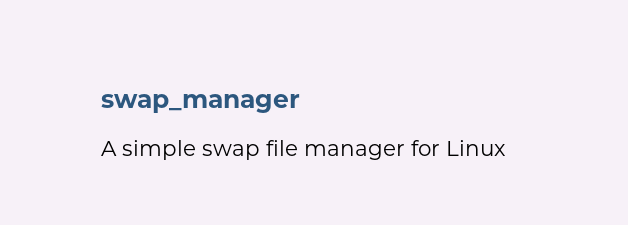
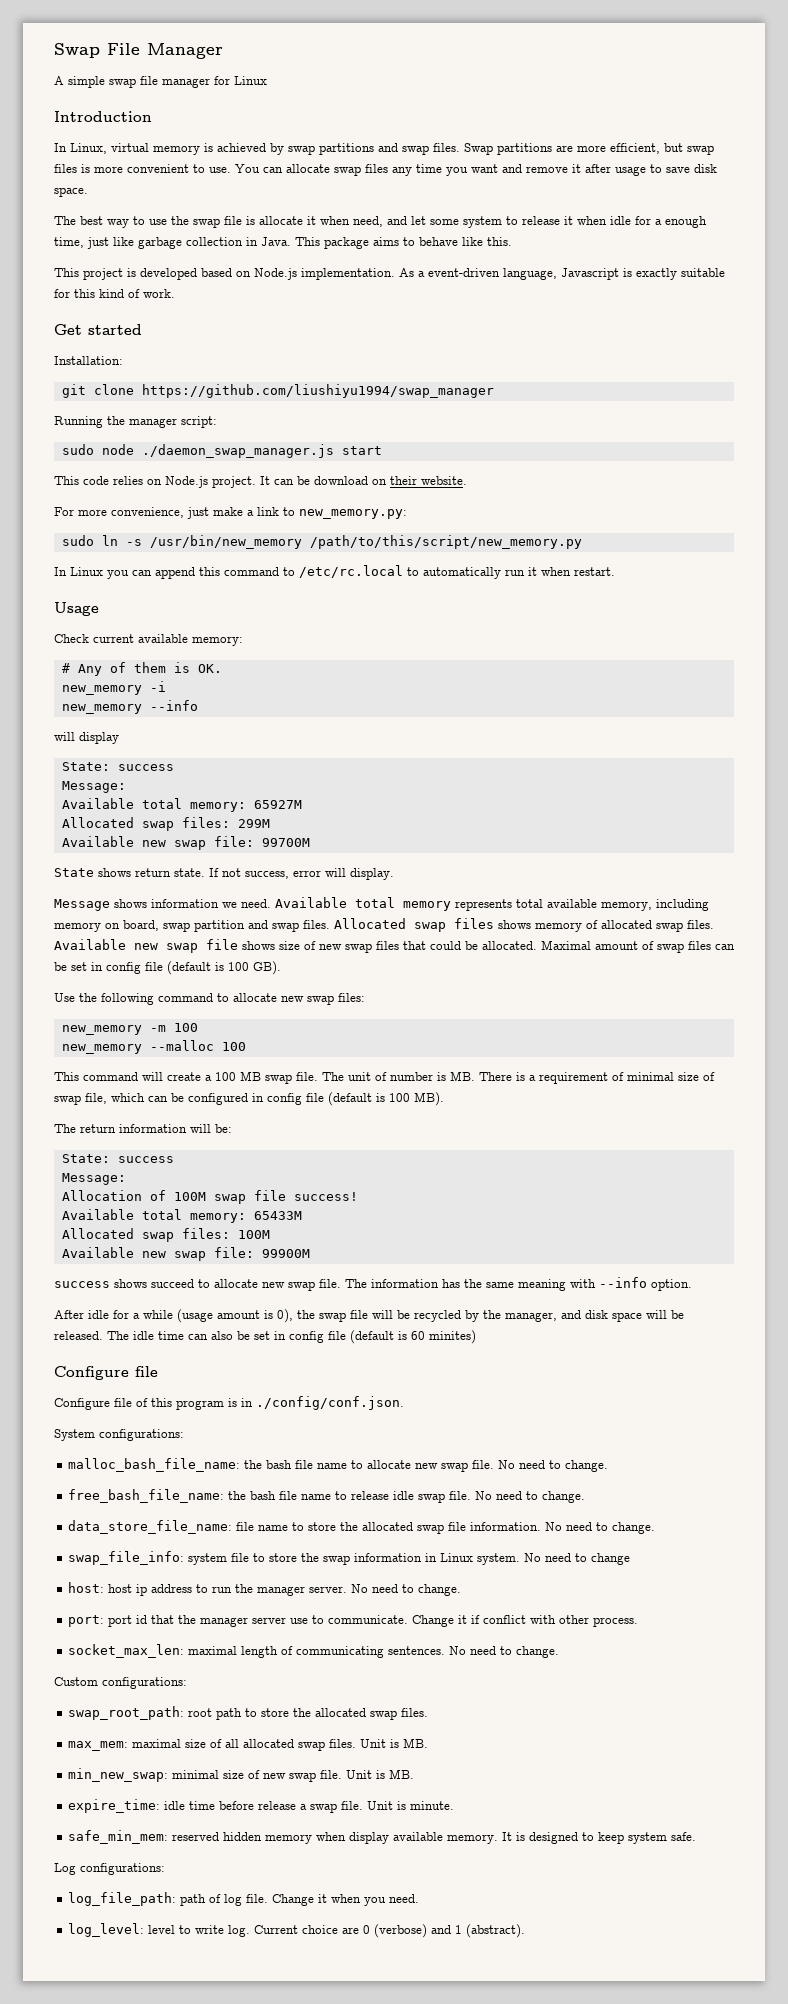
[101,94,300,113] swap_manager -> [54,43,223,59] Swap File Manager
(506, 148) none -> [54,111,152,122] [54,143,714,155] [54,164,717,176] [54,187,88,197] [54,216,707,228] [54,237,512,249] [54,268,725,280] [54,289,175,298] [54,324,142,335] [54,356,123,365] [61,384,494,398] [54,416,217,428] [61,444,382,458] [54,476,467,488] [54,507,407,519] [61,535,582,549] [54,565,615,579] [54,602,99,616] [54,634,243,646] [61,662,222,676] [61,681,166,695] [61,700,198,714] [54,732,119,744] [61,762,174,771] [61,781,126,793] [61,798,302,812] [61,817,270,831] [61,836,310,850] [54,868,394,880] [54,897,709,911] [54,918,714,932] [54,939,735,953] [54,961,281,975] [54,993,365,1005] [61,1023,198,1035] [61,1040,246,1054] [54,1071,715,1084] [54,1092,444,1106] [54,1124,232,1133] [61,1154,174,1163] [61,1173,126,1185] [61,1190,358,1204] [61,1209,302,1223] [61,1228,270,1242] [61,1247,310,1261] [54,1277,692,1291] [54,1309,684,1323] [54,1330,476,1344] [54,1366,158,1380] [54,1396,404,1410] [54,1429,184,1441] [68,1458,609,1472] [68,1489,586,1503] [68,1520,656,1534] [68,1551,631,1565] [68,1582,462,1596] [68,1615,639,1627] [68,1644,560,1658] [54,1677,187,1689] [68,1706,429,1720] [68,1738,429,1751] [68,1768,415,1782] [68,1799,455,1813] [68,1830,697,1844] [54,1863,165,1875] [68,1892,420,1906] [68,1923,526,1938] // Introduction // In Linux, virtual memory is achieved by swap partitions and swap files. Swap partitions are more efficient, but swap files is more convenient to use. You can allocate swap files any time you want and remove it after usage to save disk space. // The best way to use the swap file is allocate it when need, and let some system to release it when idle for a enough time, just like garbage collection in Java. This package aims to behave like this. // This project is developed based on Node.js implementation. As a event-driven language, Javascript is exactly suitable for this kind of work. // Get started // Installation: // git clone https://github.com/liushiyu1994/swap_manager // Running the manager script: // sudo node ./daemon_swap_manager.js start // This code relies on Node.js project. It can be download on their website. // For more convenience, just make a link to new_memory.py: // sudo ln -s /usr/bin/new_memory /path/to/this/script/new_memory.py // In Linux you can append this command to /etc/rc.local to automatically run it when restart. // Usage // Check current available memory: // # Any of them is OK. // new_memory -i // new_memory --info // will display // State: success // Message: // Available total memory: 65927M // Allocated swap files: 299M // Available new swap file: 99700M // State shows return state. If not success, error will display. // Message shows information we need. Available total memory represents total available memory, including memory on board, swap partition and swap files. Allocated swap files shows memory of allocated swap files. Available new swap file shows size of new swap files that could be allocated. Maximal amount of swap files can be set in config file (default is 100 GB). // Use the following command to allocate new swap files: // new_memory -m 100 // new_memory --malloc 100 // This command will create a 100 MB swap file. The unit of number is MB. There is a requirement of minimal size of swap file, which can be configured in config file (default is 100 MB). // The return information will be: // State: success // Message: // Allocation of 100M swap file success! // Available total memory: 65433M // Allocated swap files: 100M // Available new swap file: 99900M // success shows succeed to allocate new swap file. The information has the same meaning with --info option. // After idle for a while (usage amount is 0), the swap file will be recycled by the manager, and disk space will be released. The idle time can also be set in config file (default is 60 minites) // Configure file // Configure file of this program is in ./config/conf.json. // System configurations: // malloc_bash_file_name: the bash file name to allocate new swap file. No need to change. // free_bash_file_name: the bash file name to release idle swap file. No need to change. // data_store_file_name: file name to store the allocated swap file information. No need to change. // swap_file_info: system file to store the swap information in Linux system. No need to change // host: host ip address to run the manager server. No need to change. // port: port id that the manager server use to communicate. Change it if conflict with other process. // socket_max_len: maximal length of communicating sentences. No need to change. // Custom configurations: // swap_root_path: root path to store the allocated swap files. // max_mem: maximal size of all allocated swap files. Unit is MB. // min_new_swap: minimal size of new swap file. Unit is MB. // expire_time: idle time before release a swap file. Unit is minute. // safe_min_mem: reserved hidden memory when display available memory. It is designed to keep system safe. // Log configurations: // log_file_path: path of log file. Change it when you need. // log_level: level to write log. Current choice are 0 (verbose) and 1 (abstract).

